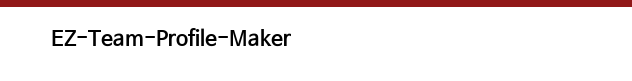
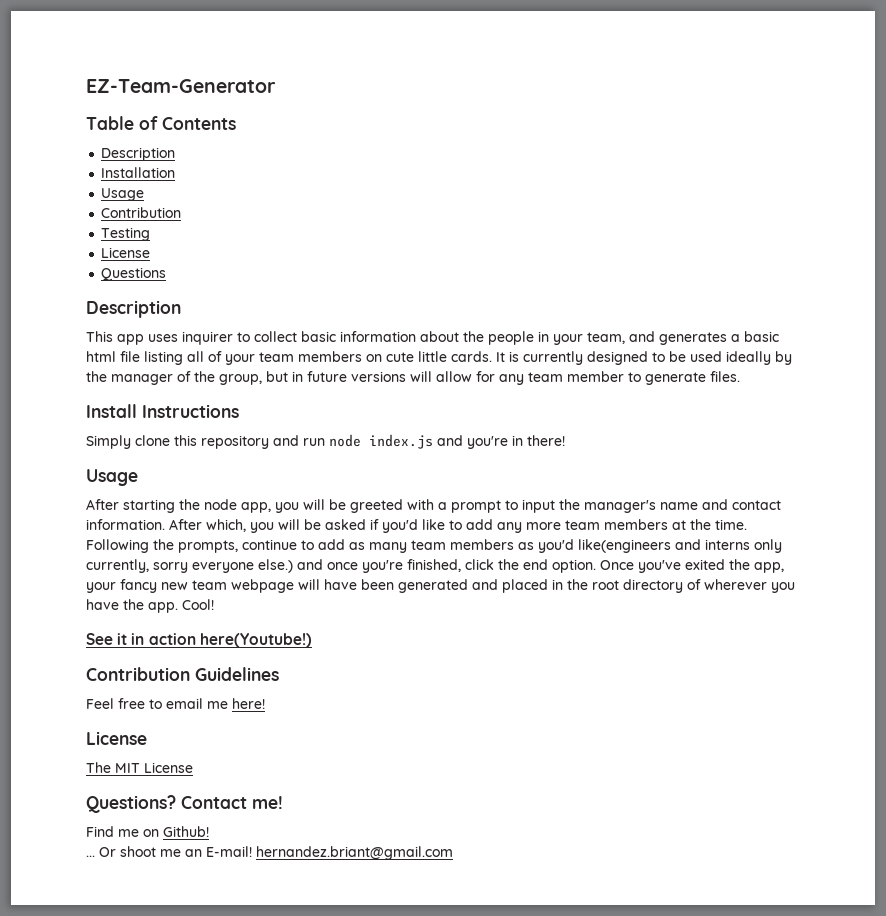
[51,28,291,47] EZ-Team-Profile-Maker -> [86,79,276,93] [86,116,236,130] [101,147,176,161] [101,167,176,178] [101,188,145,201] [101,207,182,218] [101,227,151,241] [101,247,151,258] [101,267,167,281] [86,300,181,318] [86,331,779,345] [86,351,792,365] [86,371,740,385] [86,404,239,418] [86,434,565,449] [86,469,138,486] [86,499,781,513] [86,519,747,533] [86,539,782,553] [86,559,784,573] [86,579,795,593] [86,599,214,613] [86,633,312,648] [86,667,279,681] [86,698,265,709] [86,731,147,745] [86,762,193,773] [86,795,283,813] [86,826,209,837] [86,846,453,860] EZ-Team-Generator // Table of Contents // Description // Installation // Usage // Contribution // Testing // License // Questions // Description // This app uses inquirer to collect basic information about the people in your team, and generates a basic html file listing all of your team members on cute little cards. It is currently designed to be used ideally by the manager of the group, but in future versions will allow for any team member to generate files. // Install Instructions // Simply clone this repository and run node index.js and you're in there! // Usage // After starting the node app, you will be greeted with a prompt to input the manager's name and contact information. After which, you will be asked if you'd like to add any more team members at the time. Following the prompts, continue to add as many team members as you'd like(engineers and interns only currently, sorry everyone else.) and once you're finished, click the end option. Once you've exited the app, your fancy new team webpage will have been generated and placed in the root directory of wherever you have the app. Cool! // See it in action here(Youtube!) // Contribution Guidelines // Feel free to email me here! // License // The MIT License // Questions? Contact me! // Find me on Github! // ... Or shoot me an E-mail! hernandez.briant@gmail.com

